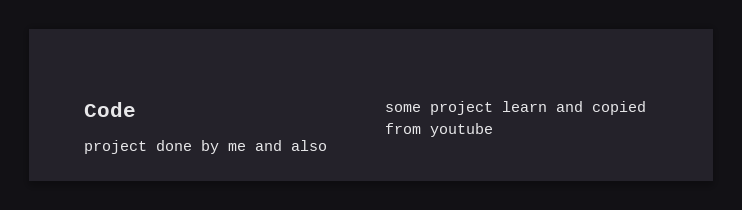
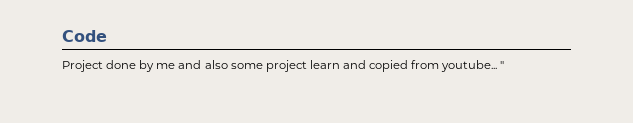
[84,140,147,154] project -> [62,60,103,72] Project
[430,123,493,137] youtube -> [441,60,505,72] youtube... "

